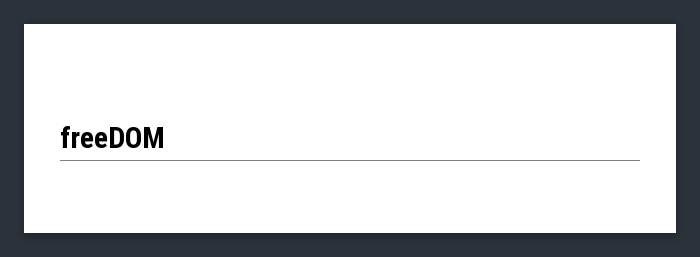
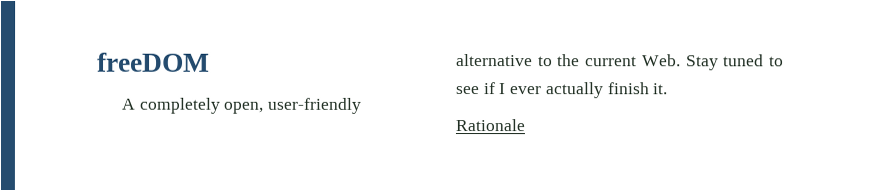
(165, 137) none -> [120,97,362,114] [456,54,784,71] [456,82,669,99] [455,119,525,132] // A completely open, user-friendly alternative to the current Web. Stay tuned to see if I ever actually finish it. // Rationale

